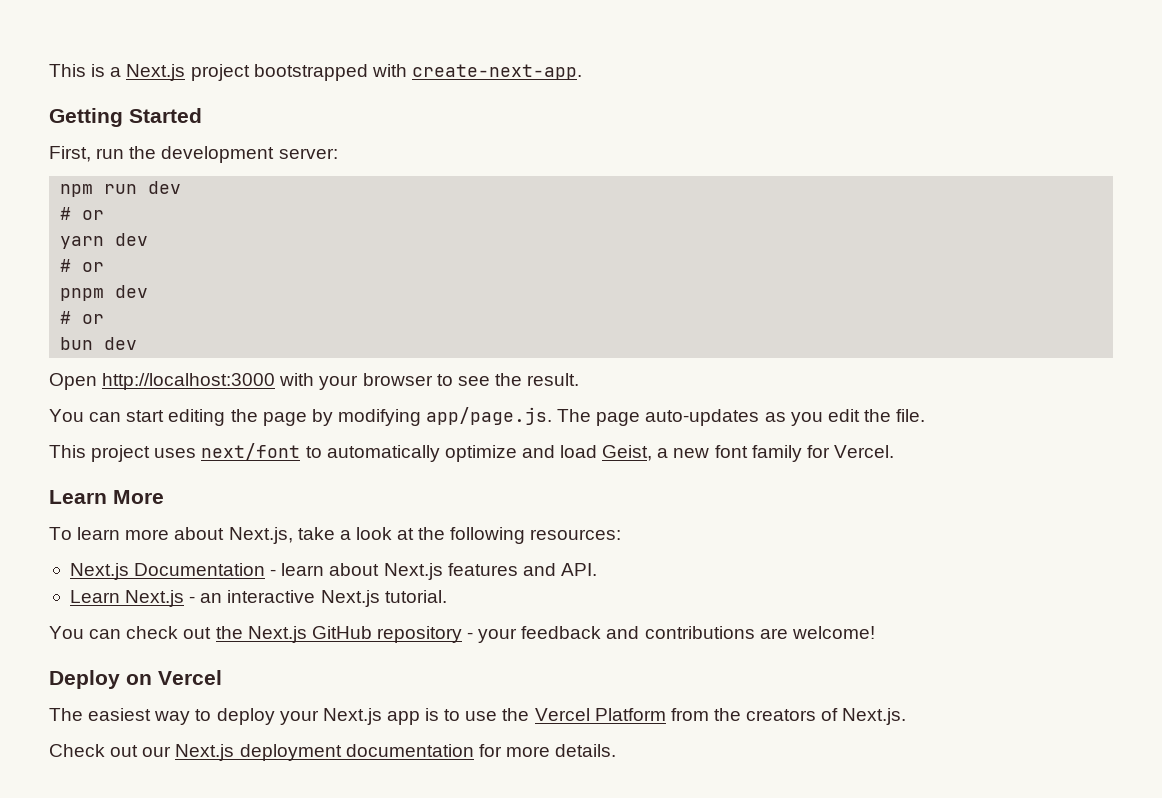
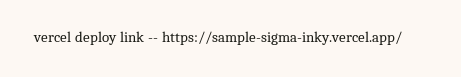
[49,64,582,81] [49,108,202,127] [49,146,338,163] [60,181,182,197] [60,207,105,220] [60,233,149,249] [60,259,105,272] [60,285,149,301] [60,311,105,324] [60,337,138,350] [49,373,580,390] [49,407,926,426] [49,443,894,462] [49,490,164,504] [49,527,622,544] [69,563,597,580] [69,590,447,607] [49,626,875,643] [49,670,222,689] [49,708,907,725] [49,744,617,761] This is a Next.js project bootstrapped with create-next-app. // Getting Started // First, run the development server: // npm run dev // # or // yarn dev // # or // pnpm dev // # or // bun dev // Open http://localhost:3000 with your browser to see the result. // You can start editing the page by modifying app/page.js. The page auto-updates as you edit the file. // This project uses next/font to automatically optimize and load Geist, a new font family for Vercel. // Learn More // To learn more about Next.js, take a look at the following resources: // Next.js Documentation - learn about Next.js features and API. // Learn Next.js - an interactive Next.js tutorial. // You can check out the Next.js GitHub repository - your feedback and contributions are welcome! // Deploy on Vercel // The easiest way to deploy your Next.js app is to use the Vercel Platform from the creators of Next.js. // Check out our Next.js deployment documentation for more details. -> [33,31,402,45] vercel deploy link -- https://sample-sigma-inky.vercel.app/

